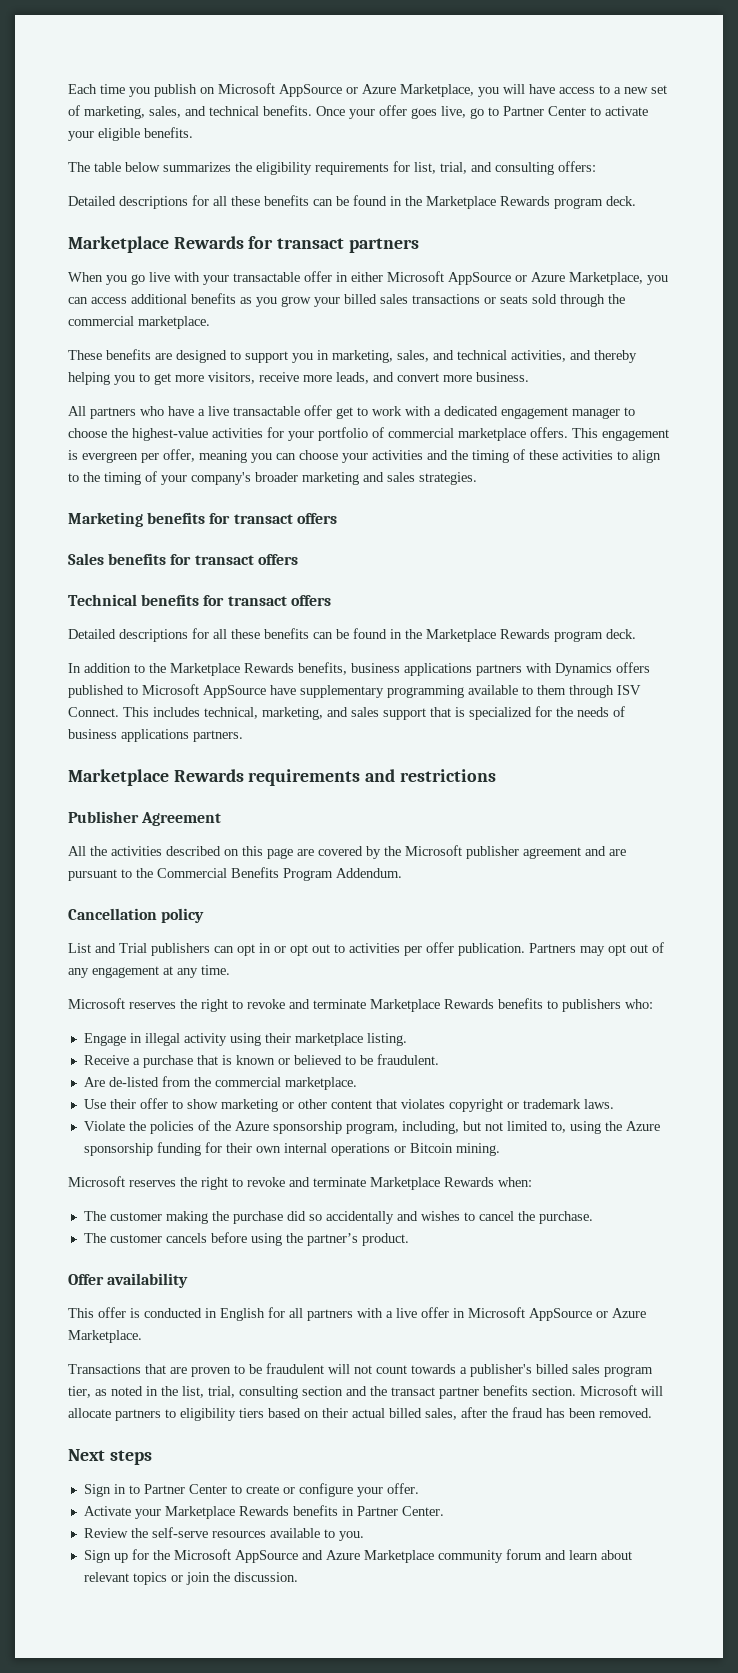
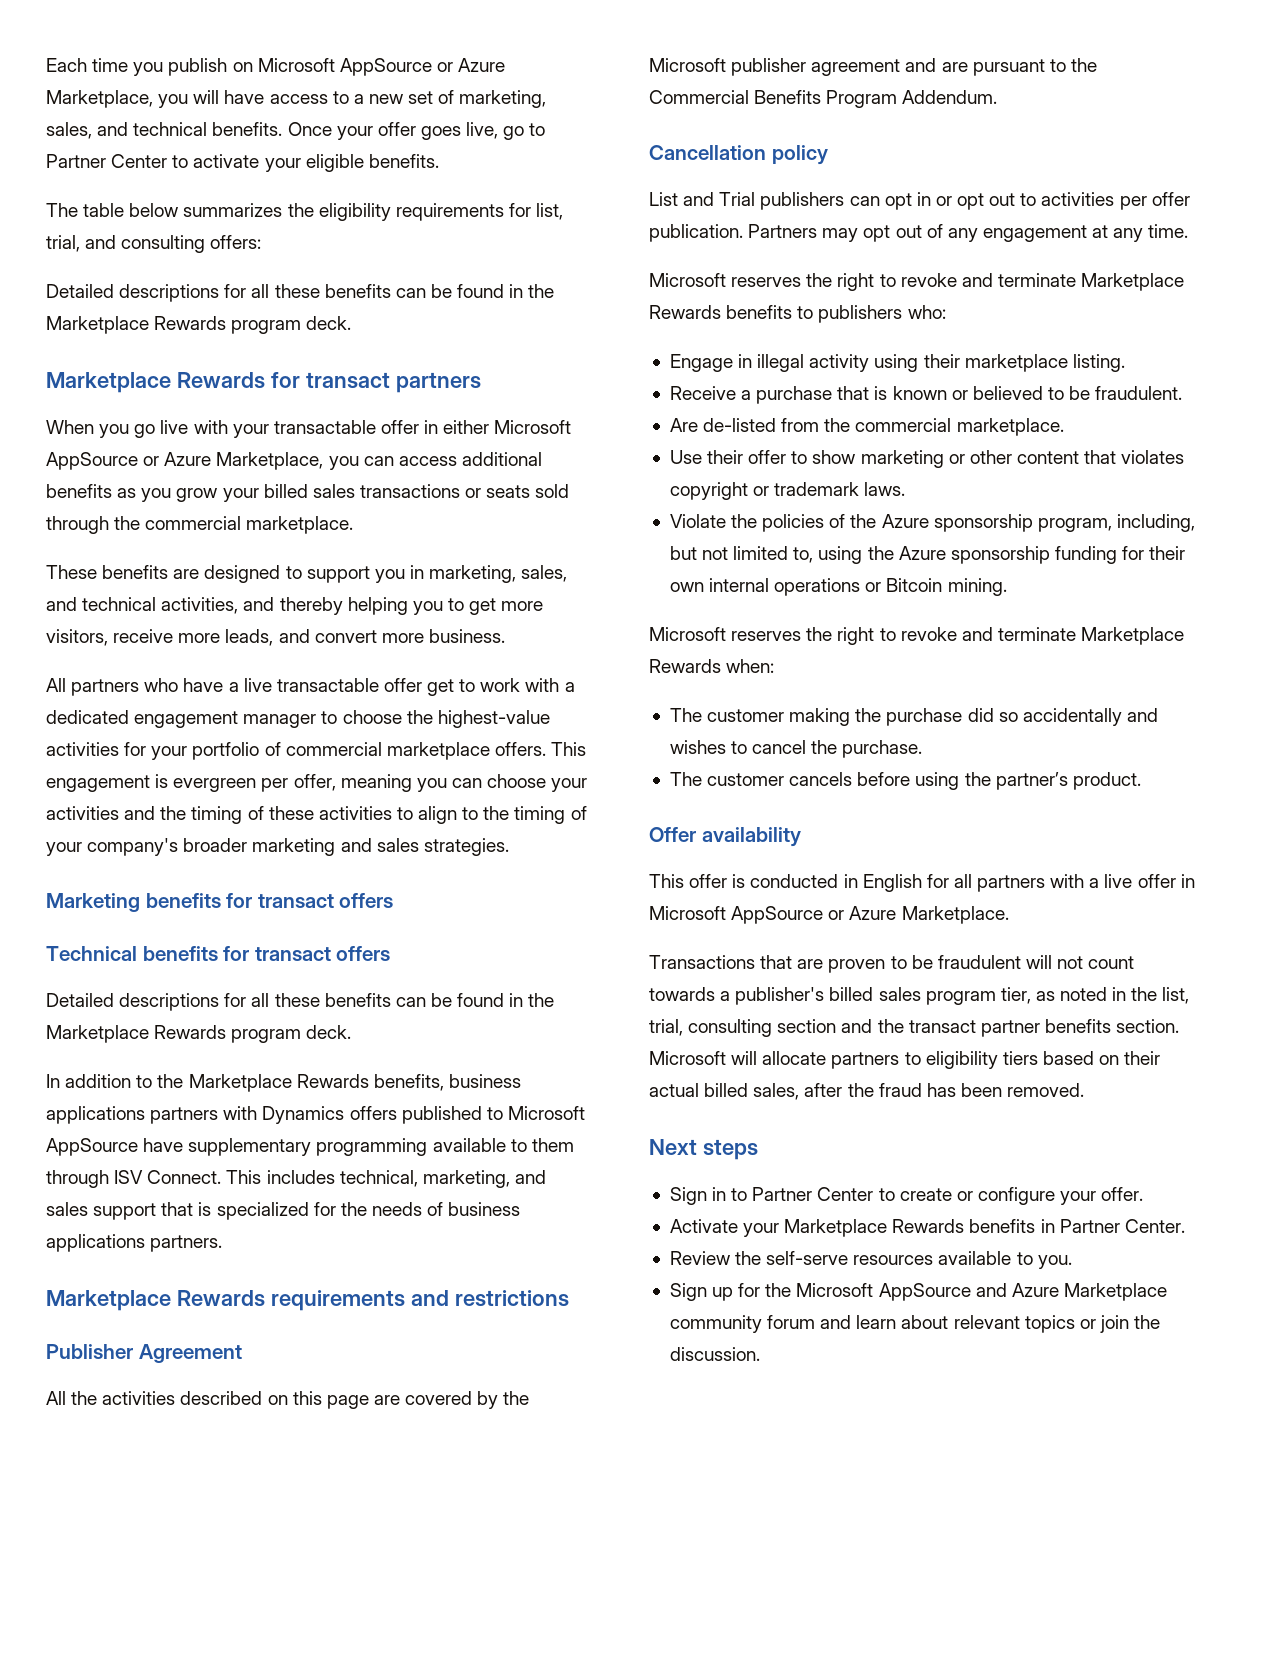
[68,553,298,565] // Sales benefits for transact offers -> (394, 900) none

